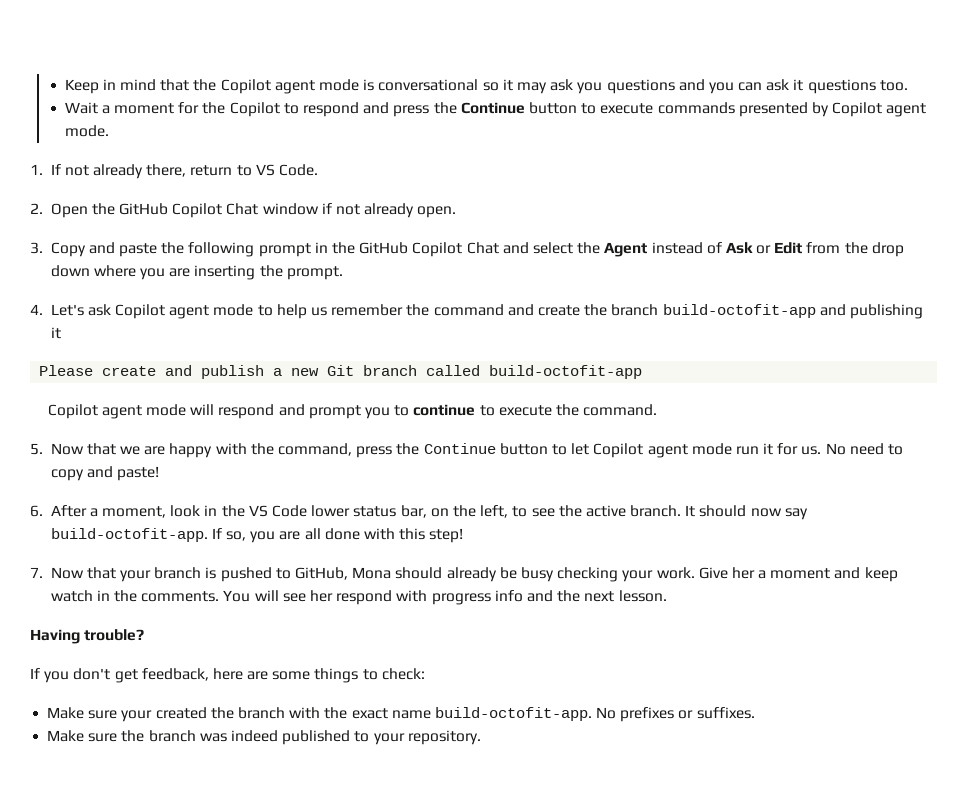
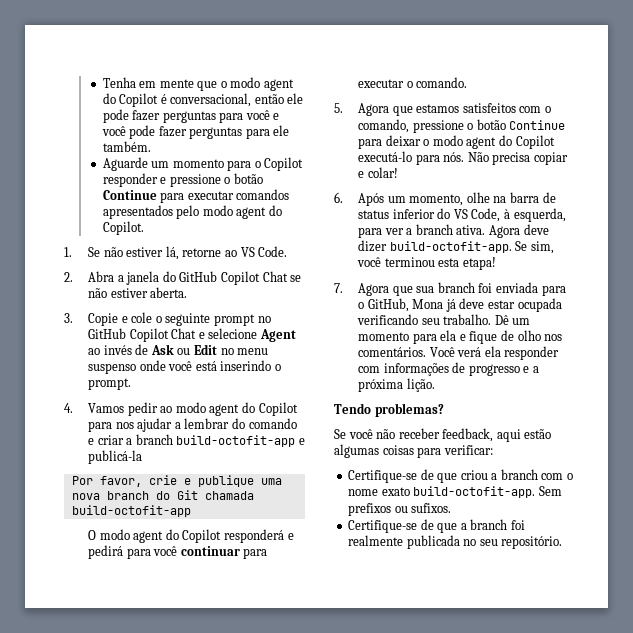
[64,79,908,94] [64,102,927,117] [64,125,109,137] [30,164,319,179] [30,203,457,218] [30,242,904,257] [50,265,343,280] [30,304,923,319] [50,327,61,339] [39,365,643,379] [47,404,658,419] [30,443,904,458] [50,466,160,481] [30,505,808,520] [50,528,464,543] [30,567,898,582] [50,590,667,605] [30,629,145,644] [30,668,425,683] [47,707,755,722] [47,730,481,745] Keep in mind that the Copilot agent mode is conversational so it may ask you questions and you can ask it questions too. // Wait a moment for the Copilot to respond and press the Continue button to execute commands presented by Copilot agent mode. // 1. If not already there, return to VS Code. // 2. Open the GitHub Copilot Chat window if not already open. // 3. Copy and paste the following prompt in the GitHub Copilot Chat and select the Agent instead of Ask or Edit from the drop down where you are inserting the prompt. // 4. Let's ask Copilot agent mode to help us remember the command and create the branch build-octofit-app and publishing it // Please create and publish a new Git branch called build-octofit-app // Copilot agent mode will respond and prompt you to continue to execute the command. // 5. Now that we are happy with the command, press the Continue button to let Copilot agent mode run it for us. No need to copy and paste! // 6. After a moment, look in the VS Code lower status bar, on the left, to see the active branch. It should now say build-octofit-app. If so, you are all done with this step! // 7. Now that your branch is pushed to GitHub, Mona should already be busy checking your work. Give her a moment and keep watch in the comments. You will see her respond with progress info and the next lesson. // Having trouble? // If you don't get feedback, here are some things to check: // Make sure your created the branch with the exact name build-octofit-app. No prefixes or suffixes. // Make sure the branch was indeed published to your repository. -> [102,77,294,91] [102,93,304,107] [102,109,280,123] [101,125,290,139] [102,141,151,152] [102,157,304,171] [102,173,263,187] [102,189,290,203] [102,205,282,219] [102,221,144,235] [64,246,288,260] [64,271,302,285] [88,287,188,298] [64,312,271,326] [88,328,296,342] [88,344,269,355] [88,360,281,374] [88,378,132,390] [64,402,298,416] [88,418,297,432] [88,434,305,447] [88,450,143,464] [71,475,282,487] [71,490,254,500] [71,505,191,517] [88,529,294,543] [88,545,268,559] [358,77,468,88] [334,103,551,116] [358,119,566,133] [358,135,555,149] [358,151,568,165] [358,167,398,178] [334,192,556,206] [358,208,566,222] [358,224,549,238] [358,240,554,254] [357,257,496,270] [334,282,566,296] [358,298,562,312] [357,314,531,325] [358,330,563,344] [358,346,560,360] [358,362,539,376] [358,378,435,392] [334,403,444,417] [334,428,552,442] [334,444,493,458] [348,469,573,483] [348,486,562,498] [348,503,452,516] [348,519,525,533] [348,535,563,549] Tenha em mente que o modo agent do Copilot é conversacional, então ele pode fazer perguntas para você e você pode fazer perguntas para ele também. // Aguarde um momento para o Copilot responder e pressione o botão Continue para executar comandos apresentados pelo modo agent do Copilot. // 1. Se não estiver lá, retorne ao VS Code. // 2. Abra a janela do GitHub Copilot Chat se não estiver aberta. // 3. Copie e cole o seguinte prompt no GitHub Copilot Chat e selecione Agent ao invés de Ask ou Edit no menu suspenso onde você está inserindo o prompt. // 4. Vamos pedir ao modo agent do Copilot para nos ajudar a lembrar do comando e criar a branch build-octofit-app e publicá-la // Por favor, crie e publique uma nova branch do Git chamada build-octofit-app // O modo agent do Copilot responderá e pedirá para você continuar para executar o comando. // 5. Agora que estamos satisfeitos com o comando, pressione o botão Continue para deixar o modo agent do Copilot executá-lo para nós. Não precisa copiar e colar! // 6. Após um momento, olhe na barra de status inferior do VS Code, à esquerda, para ver a branch ativa. Agora deve dizer build-octofit-app. Se sim, você terminou esta etapa! // 7. Agora que sua branch foi enviada para o GitHub, Mona já deve estar ocupada verificando seu trabalho. Dê um momento para ela e fique de olho nos comentários. Você verá ela responder com informações de progresso e a próxima lição. // Tendo problemas? // Se você não receber feedback, aqui estão algumas coisas para verificar: // Certifique-se de que criou a branch com o nome exato build-octofit-app. Sem prefixos ou sufixos. // Certifique-se de que a branch foi realmente publicada no seu repositório.

